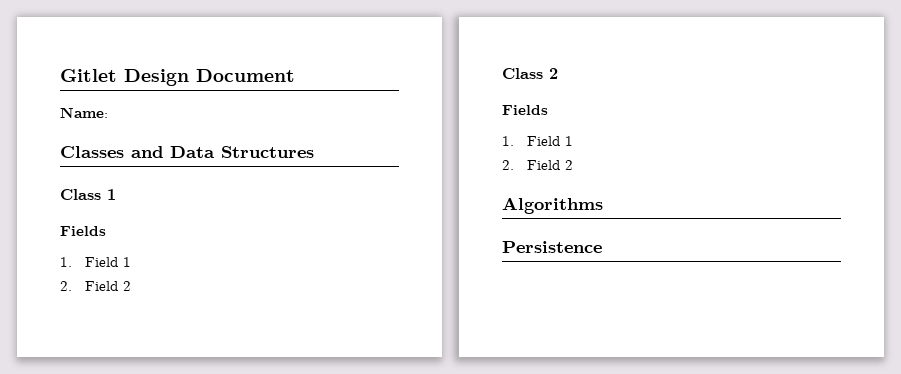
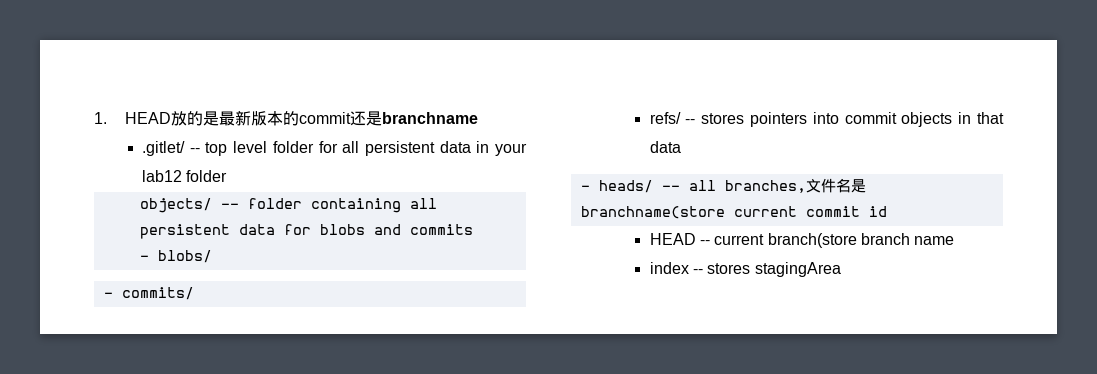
[60,69,295,86] [60,107,108,118] [60,146,314,158] [60,189,116,200] [60,226,106,236] [60,257,132,267] [60,281,132,291] [502,68,558,79] [502,105,548,115] [502,136,574,146] [502,160,574,170] [502,197,603,214] [502,241,602,253] Gitlet Design Document // Name: // Classes and Data Structures // Class 1 // Fields // 1. Field 1 // 2. Field 2 // Class 2 // Fields // 1. Field 1 // 2. Field 2 // Algorithms // Persistence -> [94,110,478,126] [142,141,527,156] [142,170,228,182] [139,198,437,213] [139,224,473,239] [139,250,212,263] [103,287,194,300] [649,112,1004,127] [649,141,681,153] [580,178,866,193] [580,206,887,219] [649,233,955,248] [649,262,841,277] 1. HEAD放的是最新版本的commit还是branchname // .gitlet/ -- top level folder for all persistent data in your lab12 folder // objects/ -- folder containing all persistent data for blobs and commits // - blobs/ // - commits/ // refs/ -- stores pointers into commit objects in that data // - heads/ -- all branches,文件名是branchname(store current commit id // HEAD -- current branch(store branch name // index -- stores stagingArea

